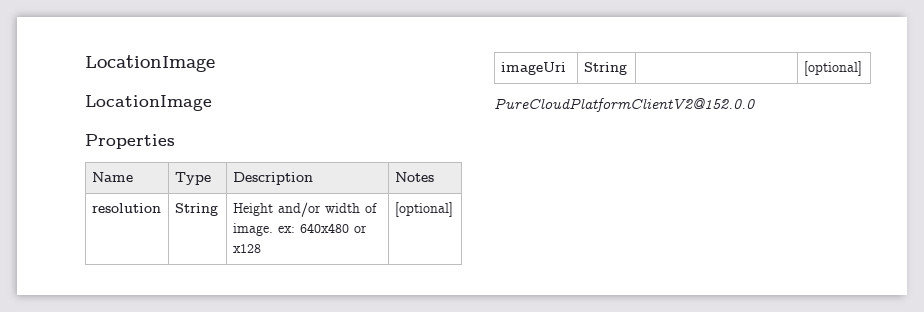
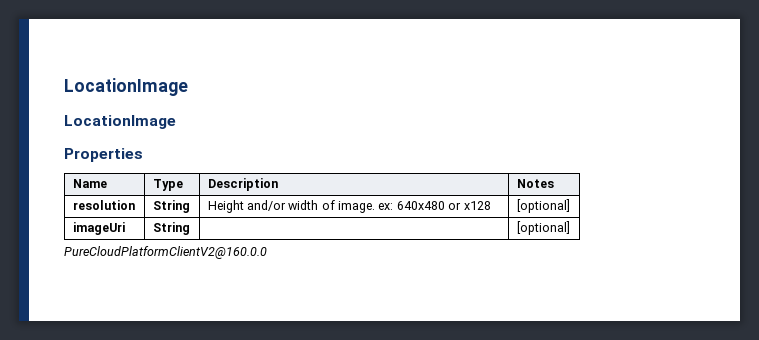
[494,98,755,112] PureCloudPlatformClientV2@152.0.0 -> [64,246,267,259] PureCloudPlatformClientV2@160.0.0

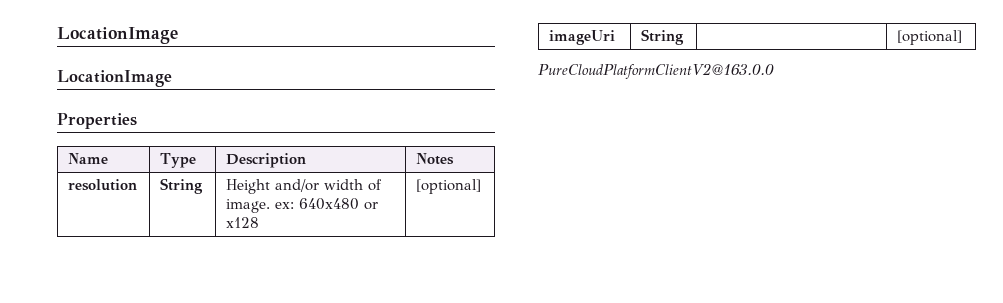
[64,246,267,259] PureCloudPlatformClientV2@160.0.0 -> [538,63,774,79] PureCloudPlatformClientV2@163.0.0

